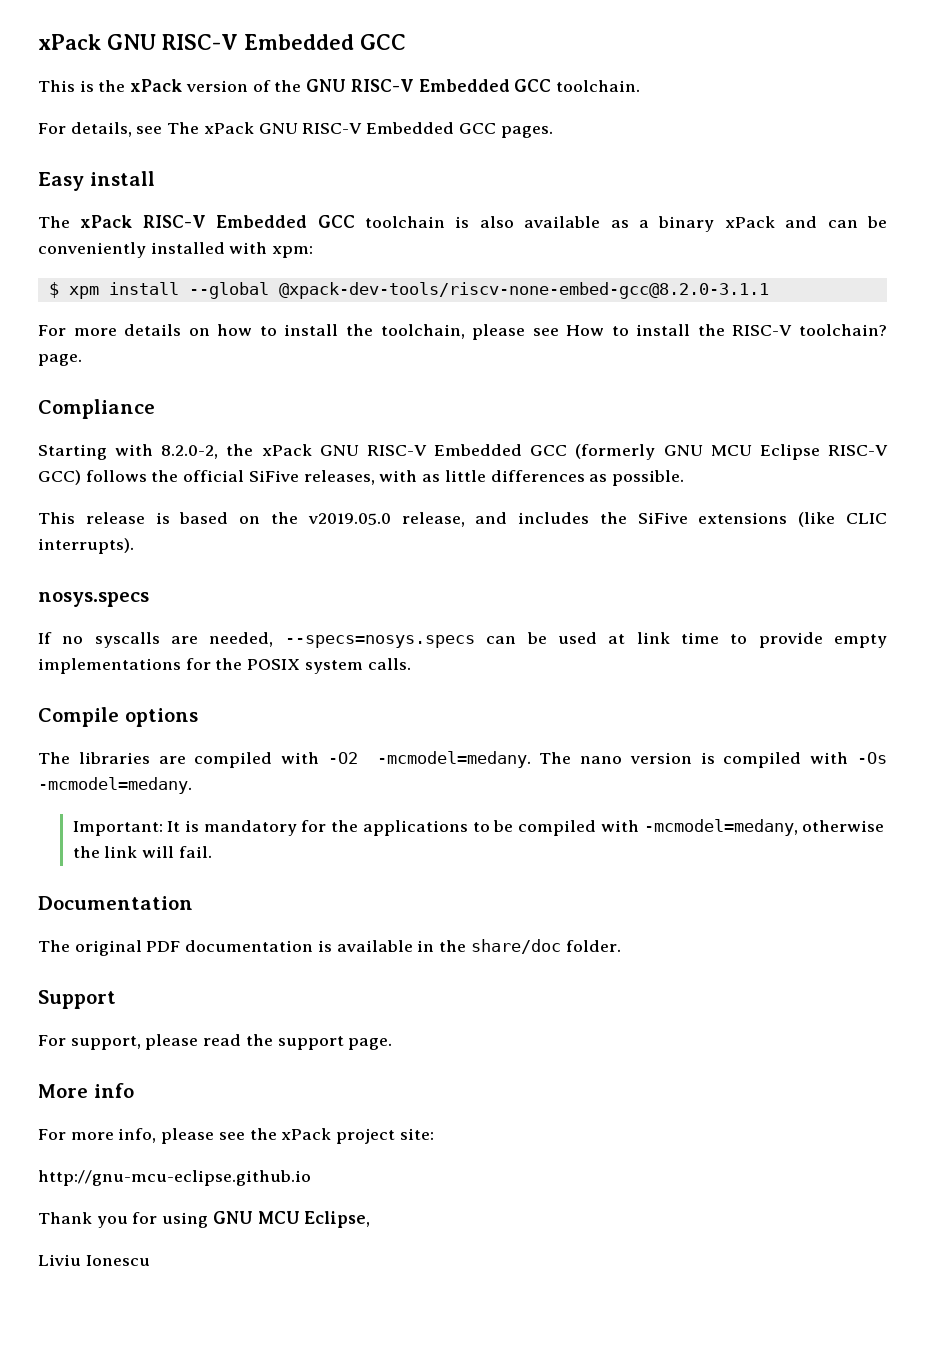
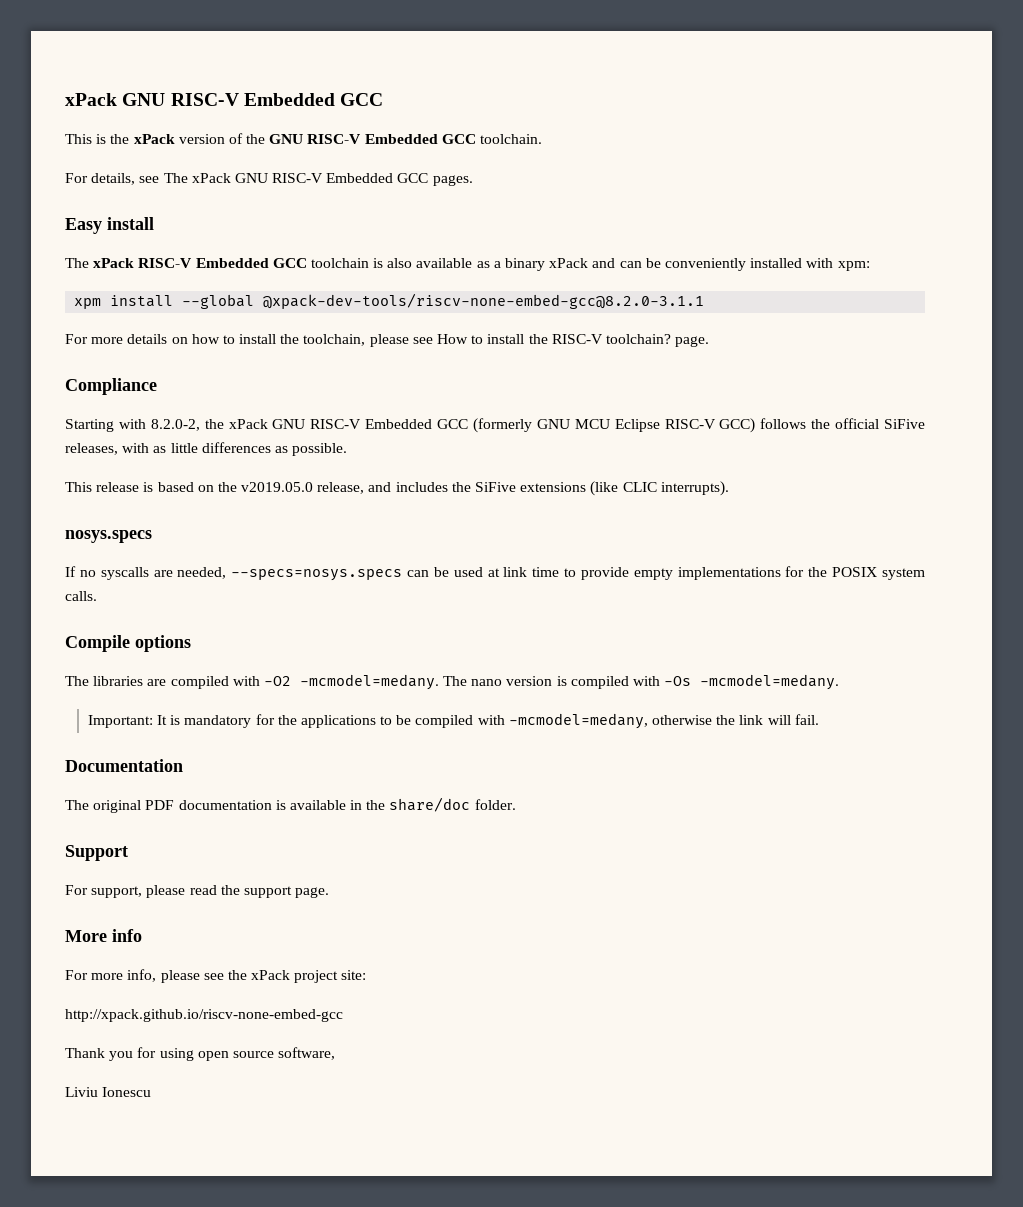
[48,282,59,298] $ -> (870, 266) none
[38,1170,311,1186] http://gnu-mcu-eclipse.github.io -> [65,1009,343,1022] http://xpack.github.io/riscv-none-embed-gcc
[212,1211,371,1228] GNU MCU Eclipse, -> [197,1047,336,1061] open source software,

